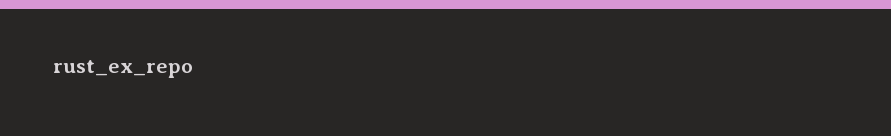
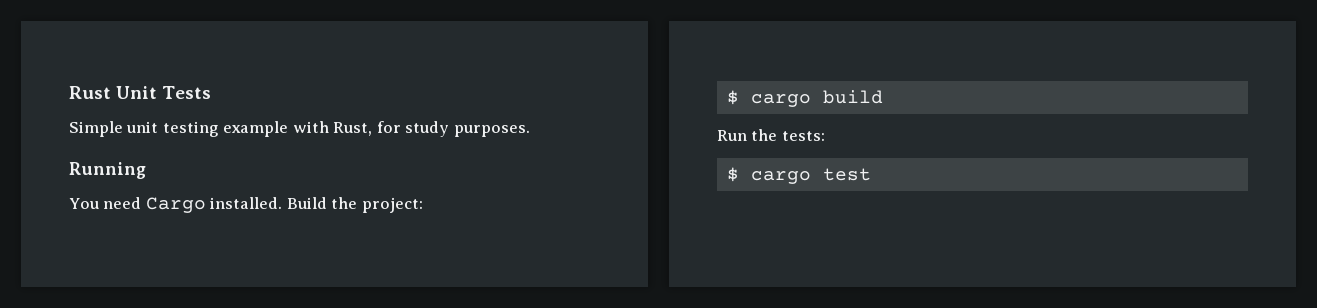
[53,60,193,78] rust_ex_repo -> [69,86,212,99] [69,121,530,137] [69,162,146,179] [69,197,423,213] [726,90,883,107] [717,129,825,141] [726,167,871,184] Rust Unit Tests // Simple unit testing example with Rust, for study purposes. // Running // You need Cargo installed. Build the project: // $ cargo build // Run the tests: // $ cargo test

